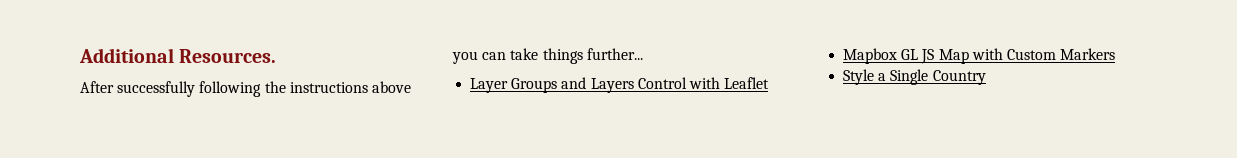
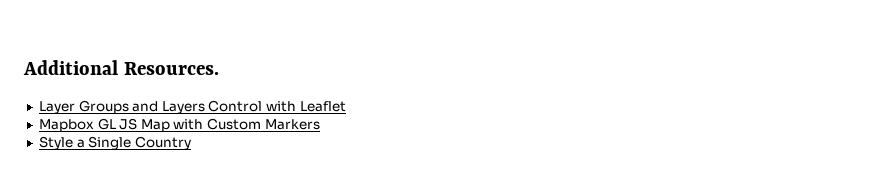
[80,81,411,97] [452,48,643,64] // After successfully following the instructions above you can take things further... -> (219, 68) none

